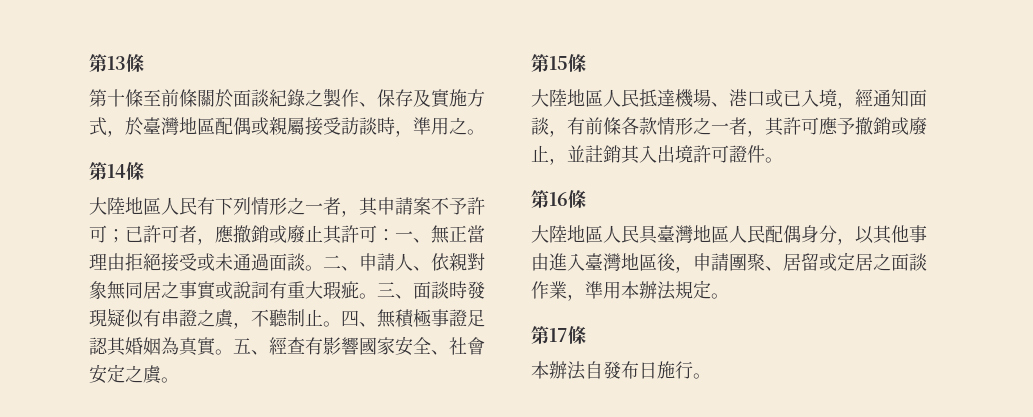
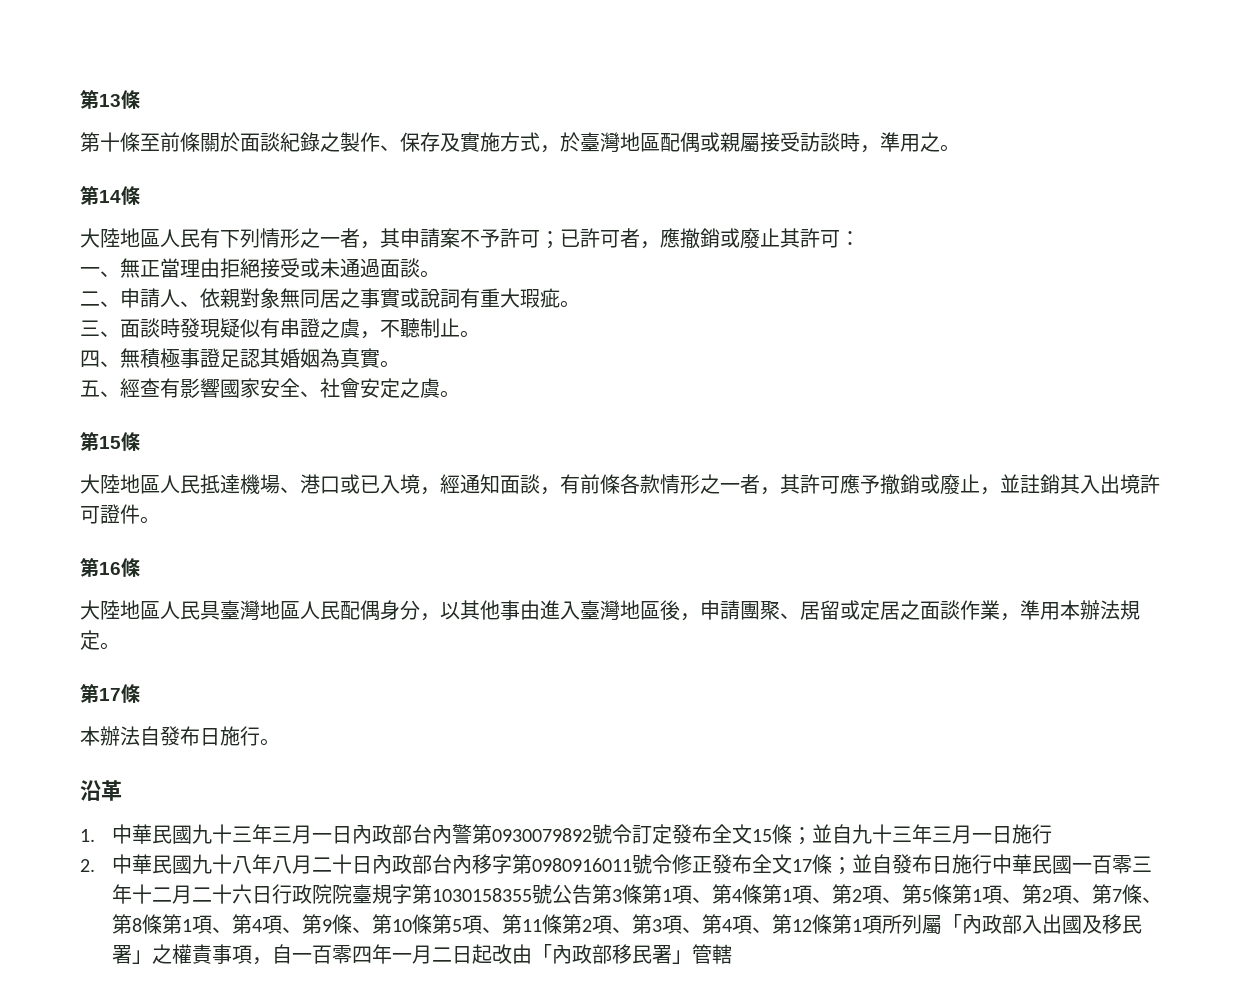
(395, 235) none -> (860, 238) //
(323, 268) none -> (440, 274) //
(377, 296) none -> (580, 304) //
(341, 324) none -> (480, 334) //
(233, 352) none -> (400, 364) //
(711, 376) none -> [80,780,122,801] [80,824,1053,845] [80,854,1153,875] [112,884,1163,904] [112,914,1143,935] [112,944,733,965] // 沿革 // 1.中華民國九十三年三月一日內政部台內警第0930079892號令訂定發布全文15條；並自九十三年三月一日施行 // 2.中華民國九十八年八月二十日內政部台內移字第0980916011號令修正發布全文17條；並自發布日施行中華民國一百零三年十二月二十六日行政院院臺規字第1030158355號公告第3條第1項、第4條第1項、第2項、第5條第1項、第2項、第7條、第8條第1項、第4項、第9條、第10條第5項、第11條第2項、第3項、第4項、第12條第1項所列屬「內政部入出國及移民署」之權責事項，自一百零四年一月二日起改由「內政部移民署」管轄

